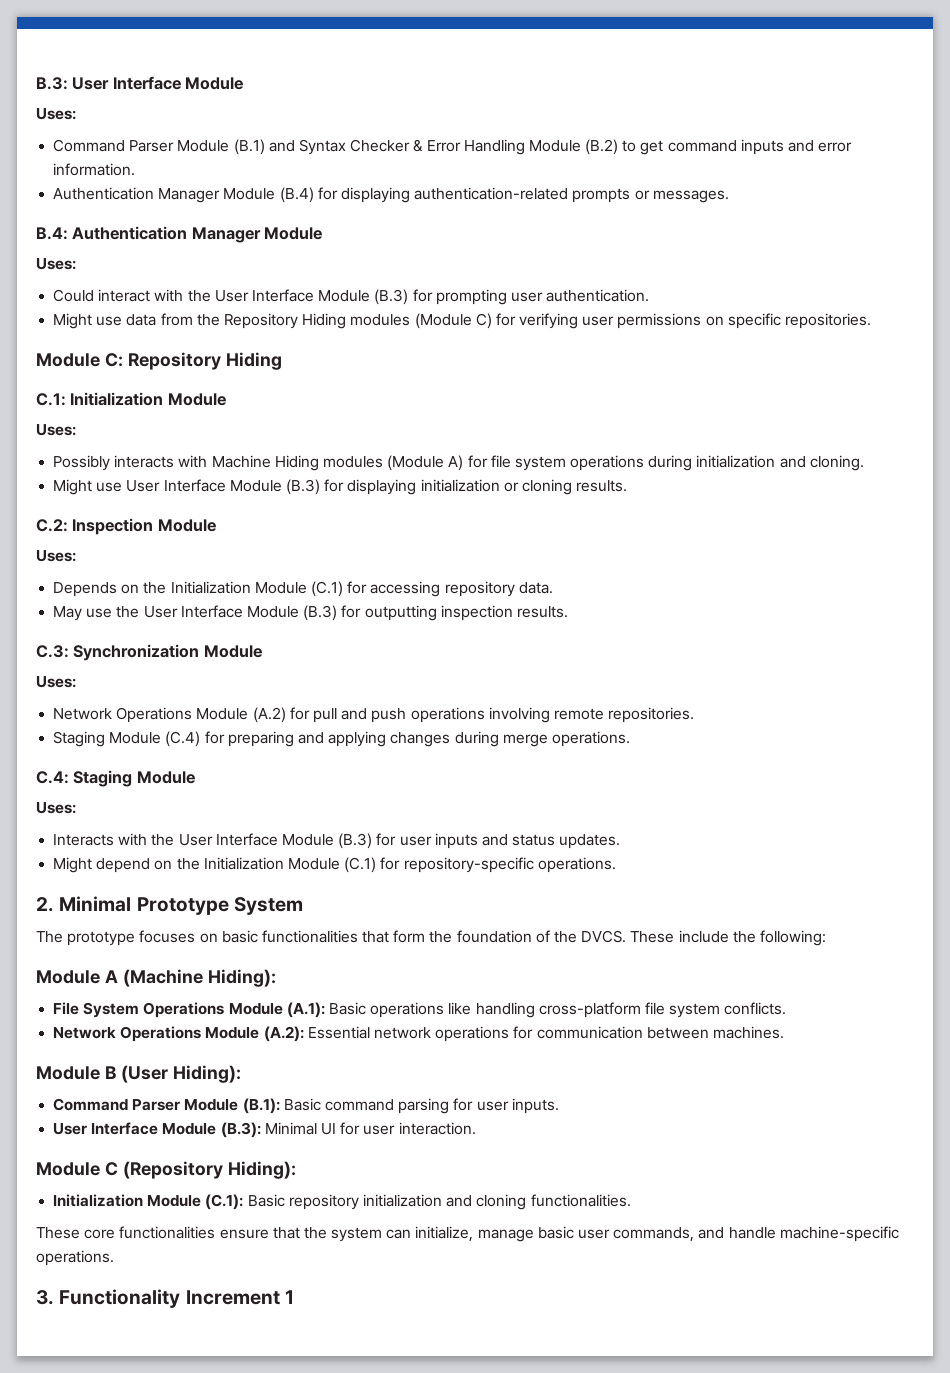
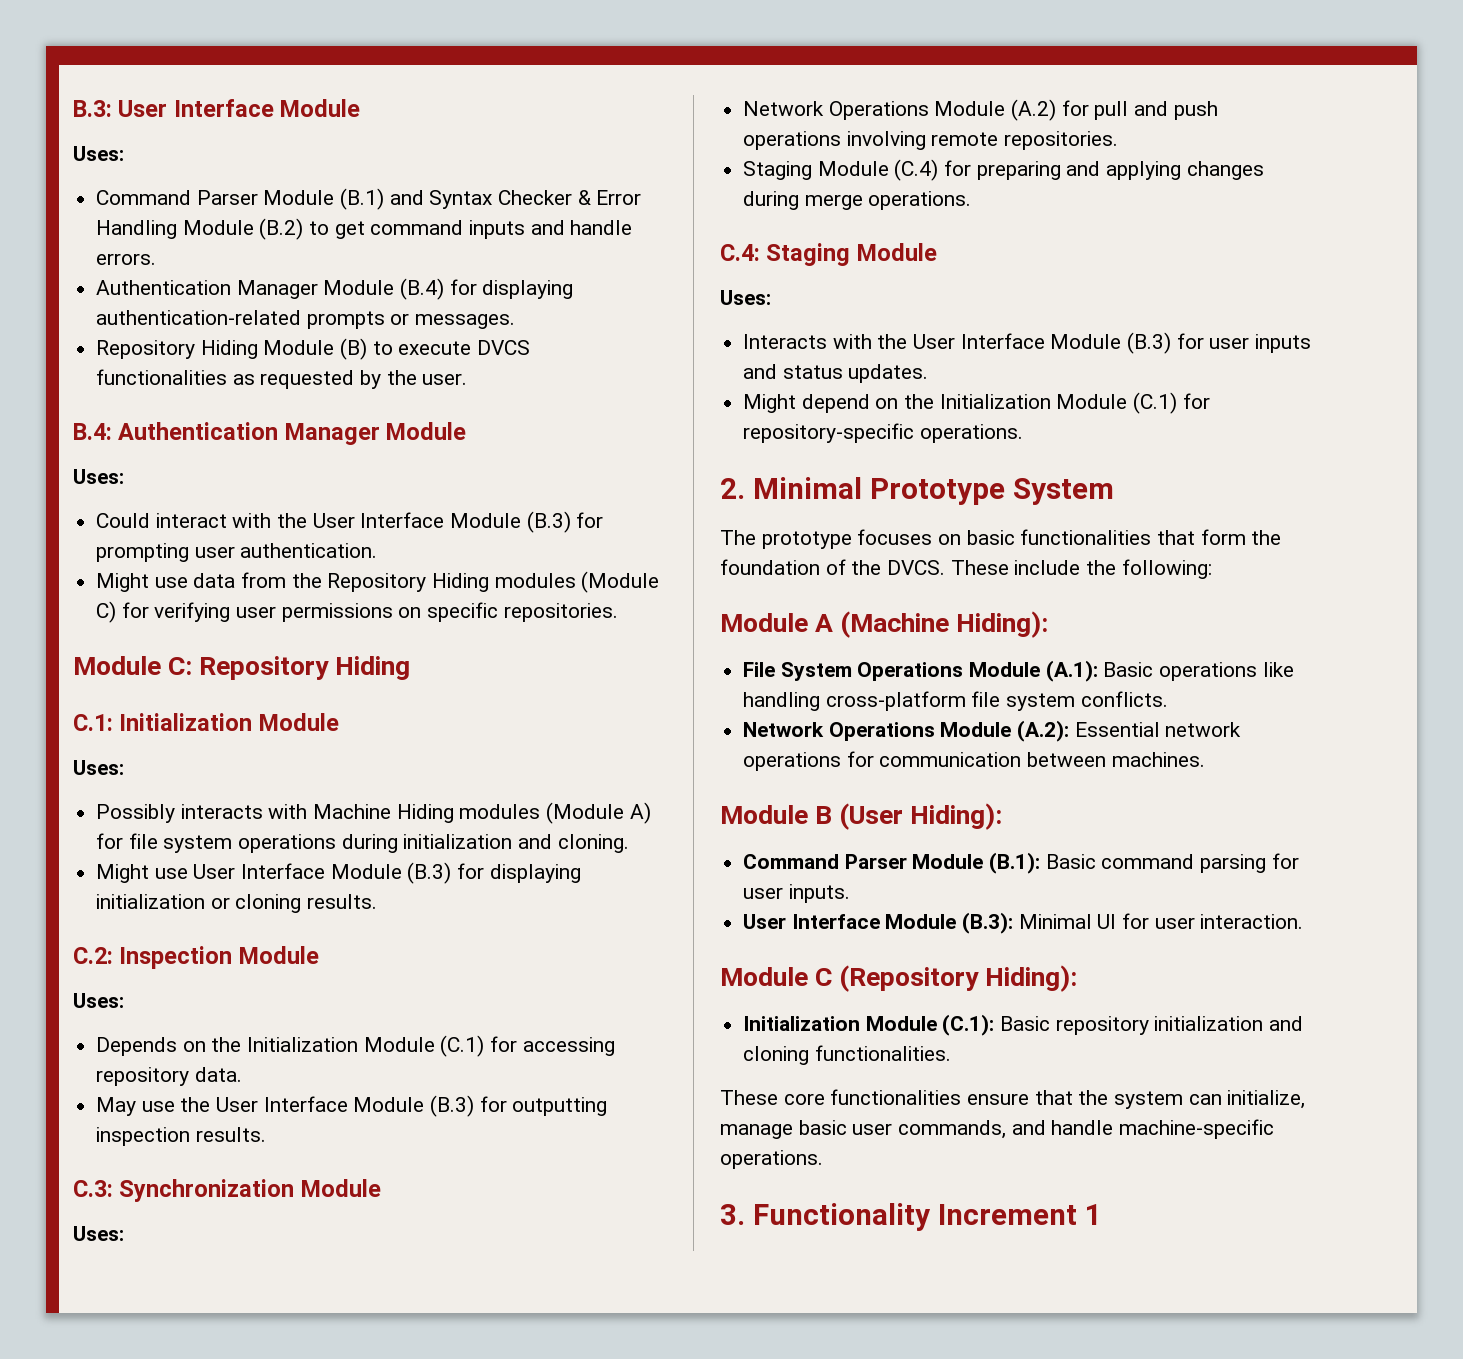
[818,142,853,152] [53,163,136,176] error information. -> [570,220,633,235] [96,253,157,265] handle errors.
(729, 196) none -> [96,338,531,360] [96,369,468,389] // Repository Hiding Module (B) to execute DVCS functionalities as requested by the user.

